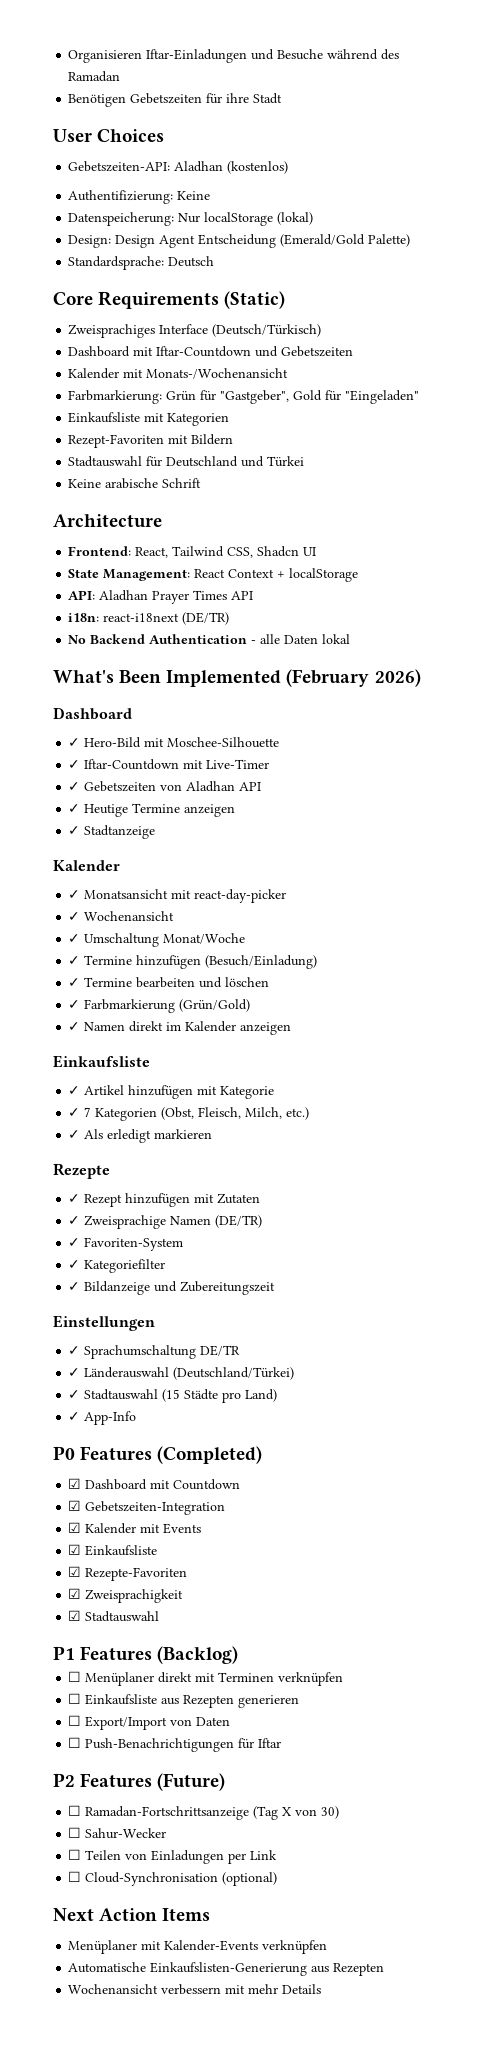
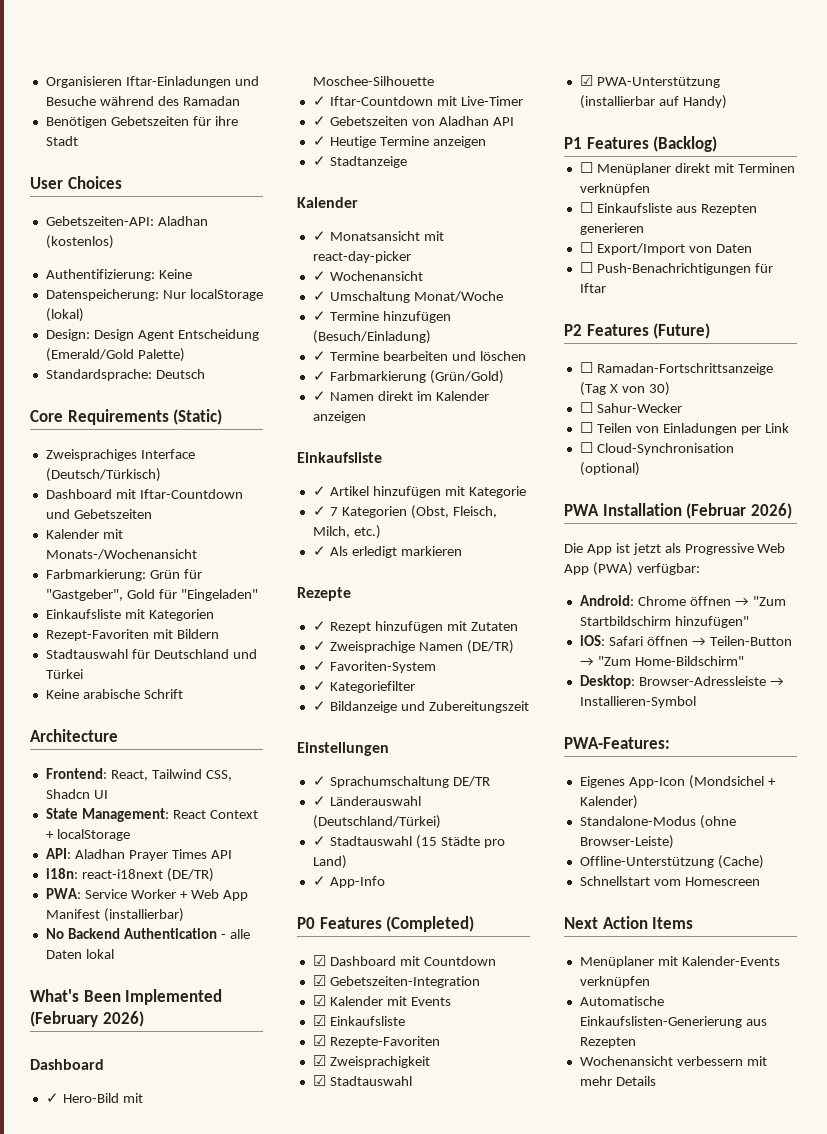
(230, 618) none -> [45,888,248,901] [45,908,184,922] // PWA: Service Worker + Web App Manifest (installierbar)
(160, 1616) none -> [579,75,720,88] [579,95,727,109] // ☑ PWA-Unterstützung (installierbar auf Handy)
(278, 1879) none -> [564,503,792,519] [564,543,786,555] [564,562,700,576] [579,595,786,606] [579,616,749,628] [579,635,792,646] [579,656,744,666] [579,675,784,689] [579,696,696,708] [564,737,670,749] [579,775,776,789] [579,795,638,809] [579,815,736,829] [579,835,674,849] [579,855,764,869] [579,876,760,886] // PWA Installation (Februar 2026) // Die App ist jetzt als Progressive Web App (PWA) verfügbar: // Android: Chrome öffnen → "Zum Startbildschirm hinzufügen" // iOS: Safari öffnen → Teilen-Button → "Zum Home-Bildschirm" // Desktop: Browser-Adressleiste → Installieren-Symbol // PWA-Features: // Eigenes App-Icon (Mondsichel + Kalender) // Standalone-Modus (ohne Browser-Leiste) // Offline-Unterstützung (Cache) // Schnellstart vom Homescreen

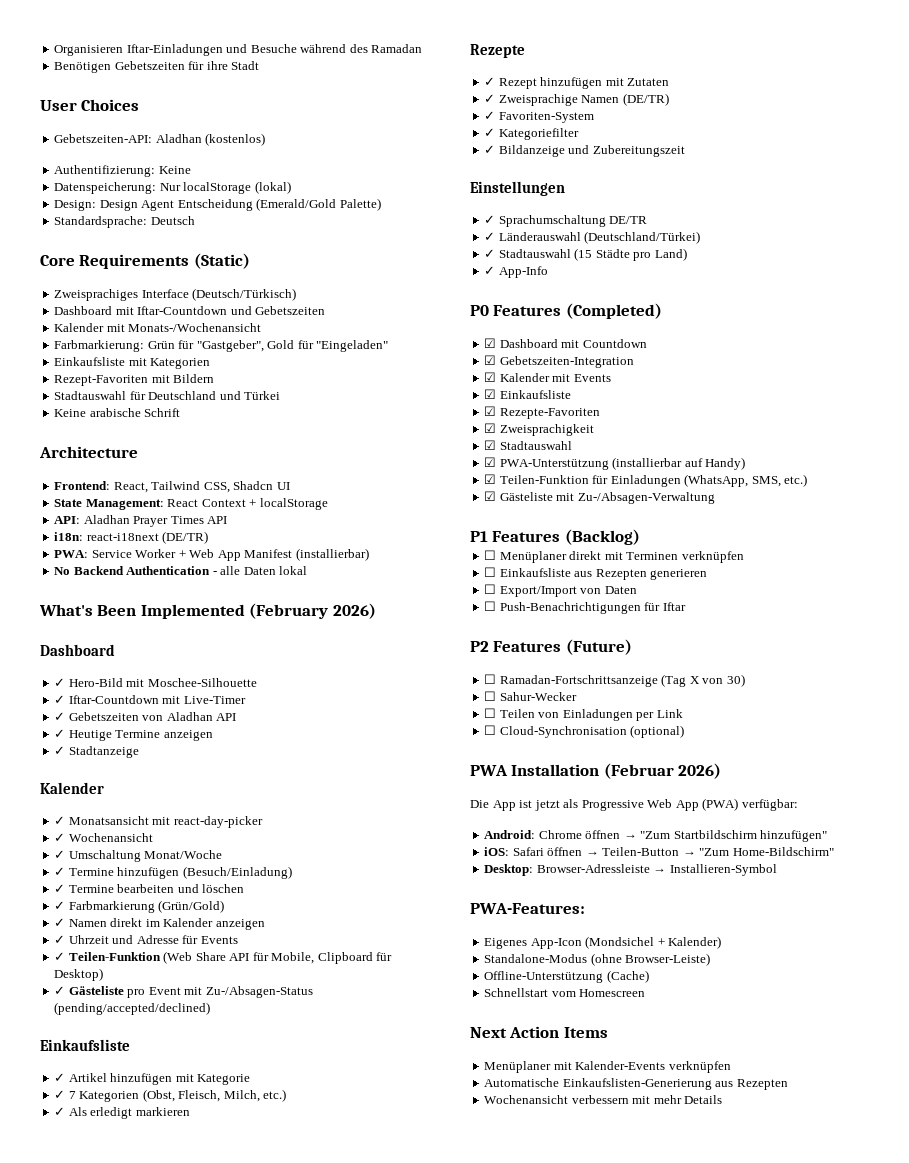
(366, 417) none -> [54,935,238,944] [54,951,393,964] [54,968,104,981] [54,986,313,998] [54,1002,211,1015] // ✓ Uhrzeit und Adresse für Events // ✓ Teilen-Funktion (Web Share API für Mobile, Clipboard für Desktop) // ✓ Gästeliste pro Event mit Zu-/Absagen-Status (pending/accepted/declined)
(727, 102) none -> [484,474,808,487] [484,491,715,504] // ☑ Teilen-Funktion für Einladungen (WhatsApp, SMS, etc.) // ☑ Gästeliste mit Zu-/Absagen-Verwaltung

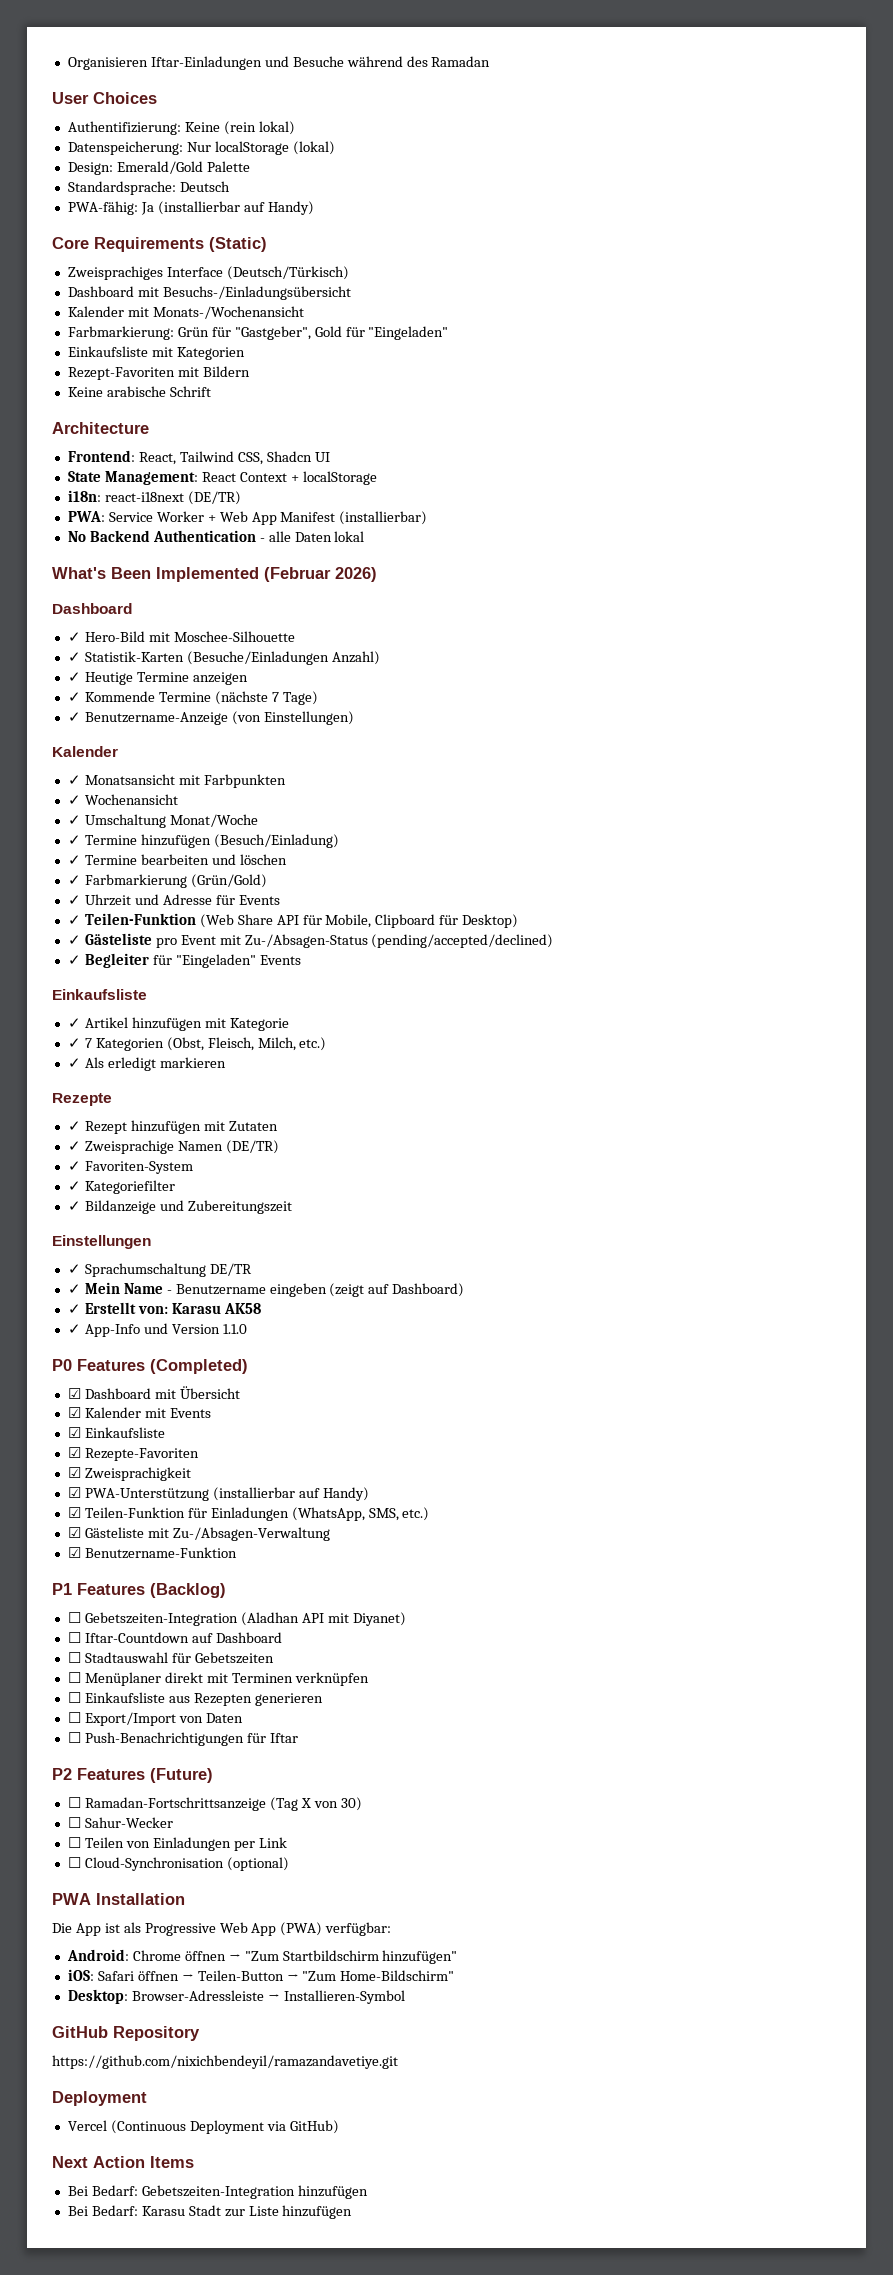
[54,61,260,73] // Benötigen Gebetszeiten für ihre Stadt -> (491, 61) none
[54,133,266,146] // Gebetszeiten-API: Aladhan (kostenlos) -> (157, 98) none
(191, 170) none -> [223,121,295,135] (rein lokal)
[99,198,381,211] [54,216,195,228] Design Agent Entscheidung (Emerald/Gold Palette) // Standardsprache: Deutsch -> [116,161,250,174] [67,181,230,195] [67,201,314,215] Emerald/Gold Palette // Standardsprache: Deutsch // PWA-fähig: Ja (installierbar auf Handy)
[137,306,326,315] Iftar-Countdown und Gebetszeiten -> [162,286,351,300] Besuchs-/Einladungsübersicht
[54,391,281,400] // Stadtauswahl für Deutschland und Türkei -> (250, 371) none
[54,515,228,527] // API: Aladhan Prayer Times API -> (377, 478) none
[249,603,329,619] (February -> [264,567,331,582] (Februar
[68,695,246,704] [54,712,237,721] Iftar-Countdown mit Live-Timer // ✓ Gebetszeiten von Aladhan API -> [84,651,380,665] Statistik-Karten (Besuche/Einladungen Anzahl)
[68,746,139,758] Stadtanzeige -> [84,691,318,705] [67,711,354,725] Kommende Termine (nächste 7 Tage) // ✓ Benutzername-Anzeige (von Einstellungen)
[173,816,263,828] react-day-picker -> [203,774,286,788] Farbpunkten
[54,918,265,930] // ✓ Namen direkt im Kalender anzeigen -> (267, 881) none
(211, 1008) none -> [67,953,301,968] // ✓ Begleiter für "Eingeladen" Events
[498,231,701,244] [484,248,687,261] Länderauswahl (Deutschland/Türkei) // ✓ Stadtauswahl (15 Städte pro Land) -> [84,1282,465,1297] [67,1302,261,1314] Mein Name - Benutzername eingeben (zeigt auf Dashboard) // ✓ Erstellt von: Karasu AK58
(548, 272) none -> [143,1323,247,1334] und Version 1.1.0
[582,339,647,348] [484,355,634,368] Countdown // ☑ Gebetszeiten-Integration -> [179,1386,240,1399] Übersicht
[484,440,572,450] // ☑ Stadtauswahl -> (191, 1474) none
(715, 498) none -> [67,1547,237,1559] // ☑ Benutzername-Funktion
(640, 537) none -> [67,1612,406,1626] [67,1632,282,1643] [67,1652,274,1664] // ☐ Gebetszeiten-Integration (Aladhan API mit Diyanet) // ☐ Iftar-Countdown auf Dashboard // ☐ Stadtauswahl für Gebetszeiten
[603,763,722,779] (Februar 2026) -> (185, 1899) none
[534,800,560,811] jetzt -> (120, 1928) none
[470,903,585,914] [484,936,722,949] [484,953,711,966] [484,970,649,983] [484,988,646,997] [470,1026,608,1038] [484,1061,731,1073] [484,1078,788,1090] [484,1095,723,1104] PWA-Features: // Eigenes App-Icon (Mondsichel + Kalender) // Standalone-Modus (ohne Browser-Leiste) // Offline-Unterstützung (Cache) // Schnellstart vom Homescreen // Next Action Items // Menüplaner mit Kalender-Events verknüpfen // Automatische Einkaufslisten-Generierung aus Rezepten // Wochenansicht verbessern mit mehr Details -> [52,2026,200,2041] [52,2055,398,2069] [52,2091,147,2106] [67,2120,339,2134] [52,2156,194,2168] [67,2185,368,2199] [67,2205,353,2219] GitHub Repository // https://github.com/nixichbendeyil/ramazandavetiye.git // Deployment // Vercel (Continuous Deployment via GitHub) // Next Action Items // Bei Bedarf: Gebetszeiten-Integration hinzufügen // Bei Bedarf: Karasu Stadt zur Liste hinzufügen

